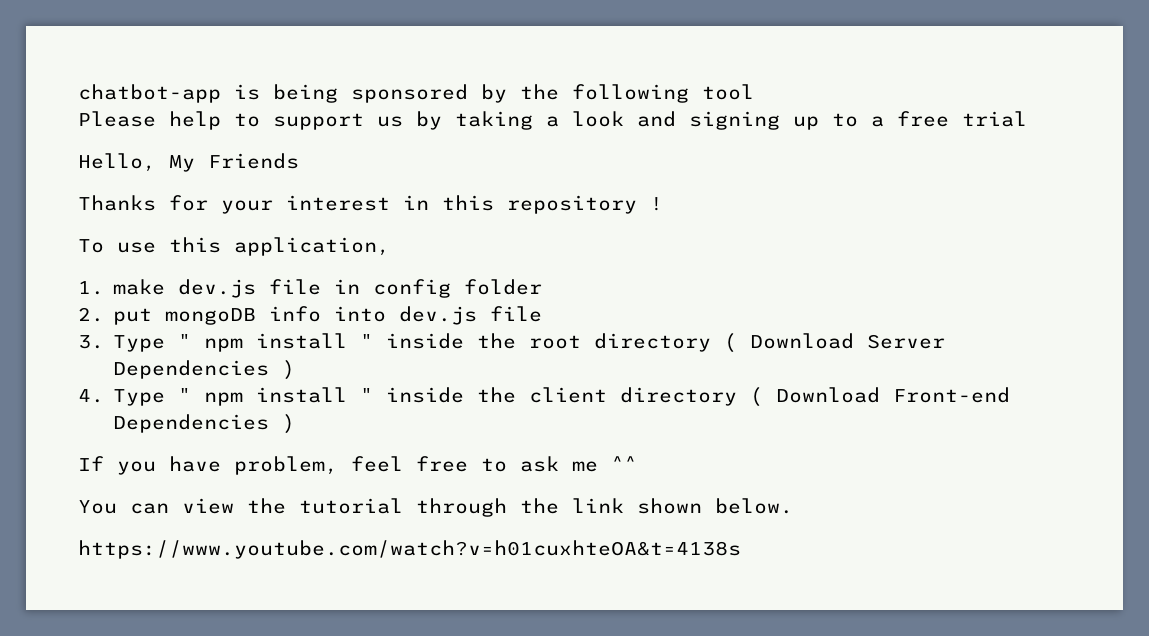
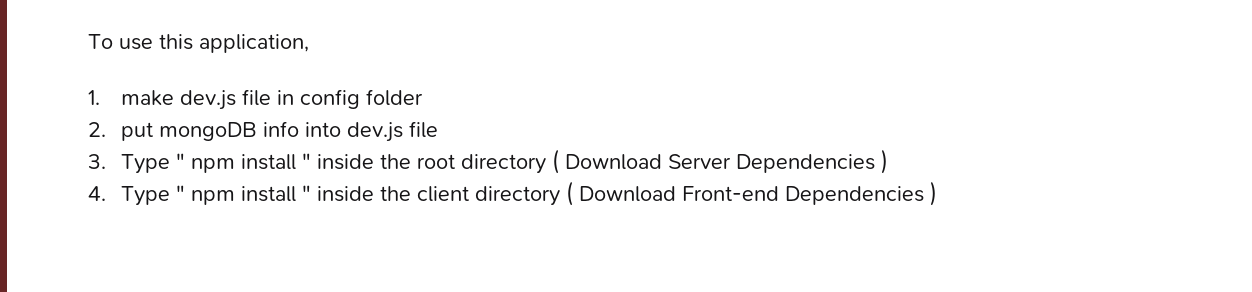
[78,84,754,103] [78,111,1027,130] [78,153,299,172] [78,195,663,214] chatbot-app is being sponsored by the following tool // Please help to support us by taking a look and signing up to a free trial // Hello, My Friends // Thanks for your interest in this repository ! // -> (88, 41) none
[78,456,637,475] [78,498,793,517] [78,540,741,559] // If you have problem, feel free to ask me ^^ // You can view the tutorial through the link shown below. // https://www.youtube.com/watch?v=h01cuxhteOA&t=4138s -> (938, 193) none

